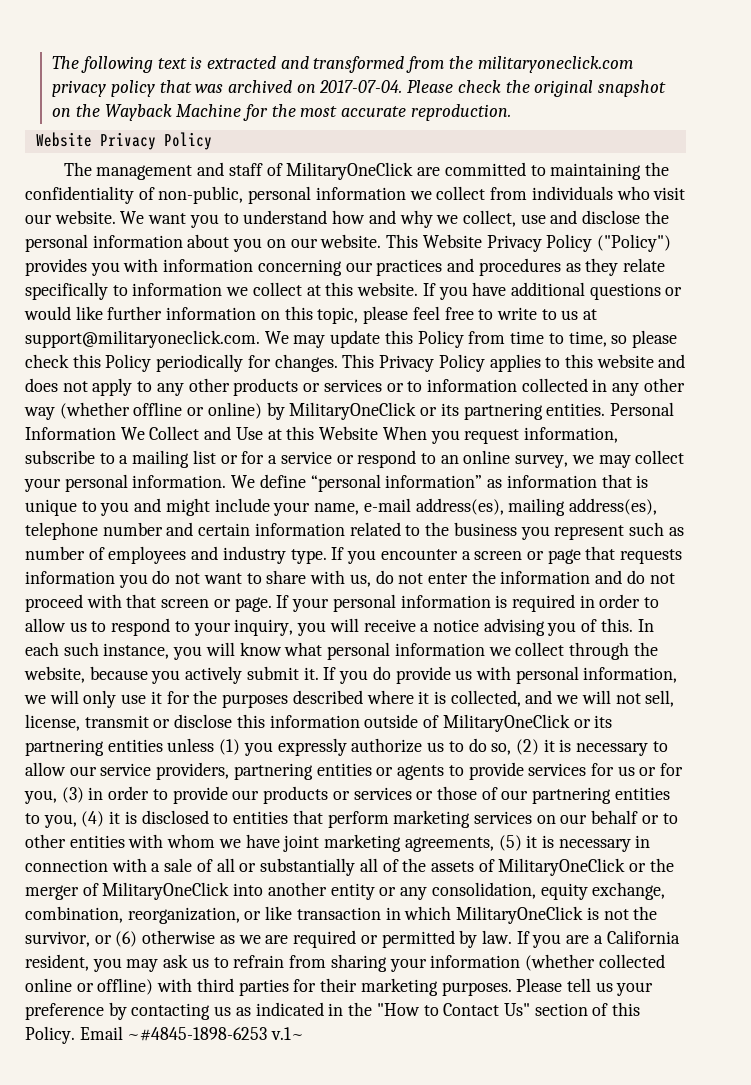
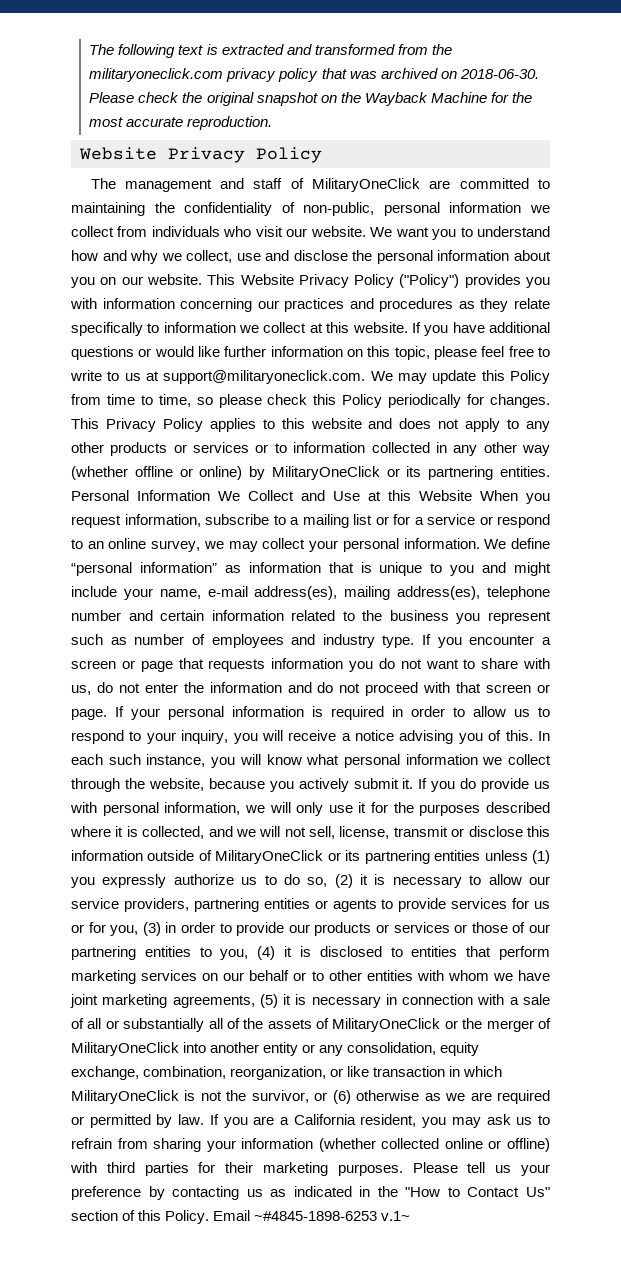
[319,80,403,93] 2017-07-04. -> [459,69,539,79] 2018-06-30.

